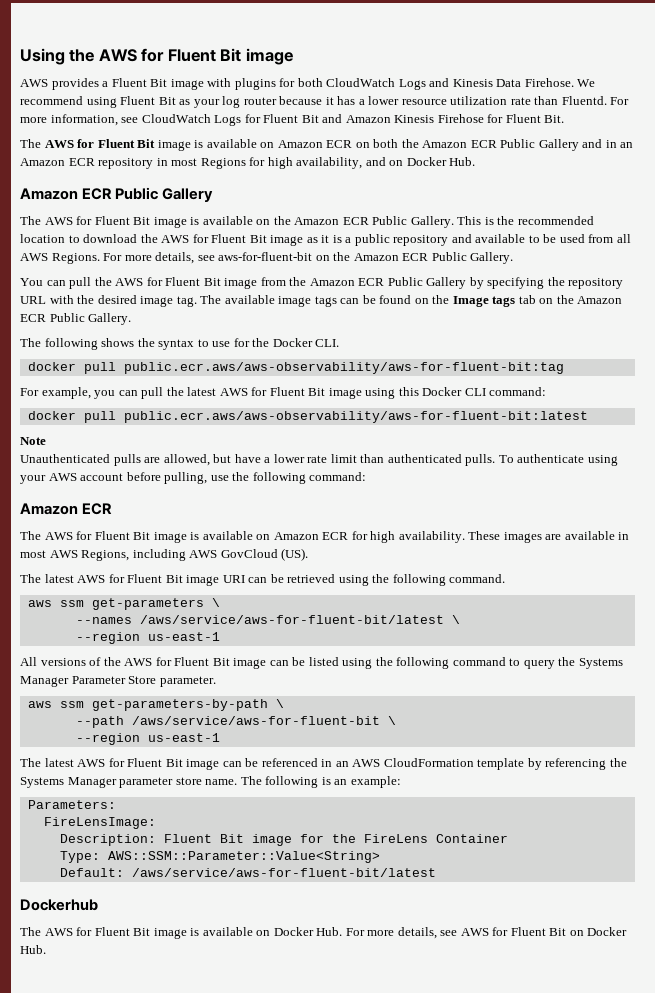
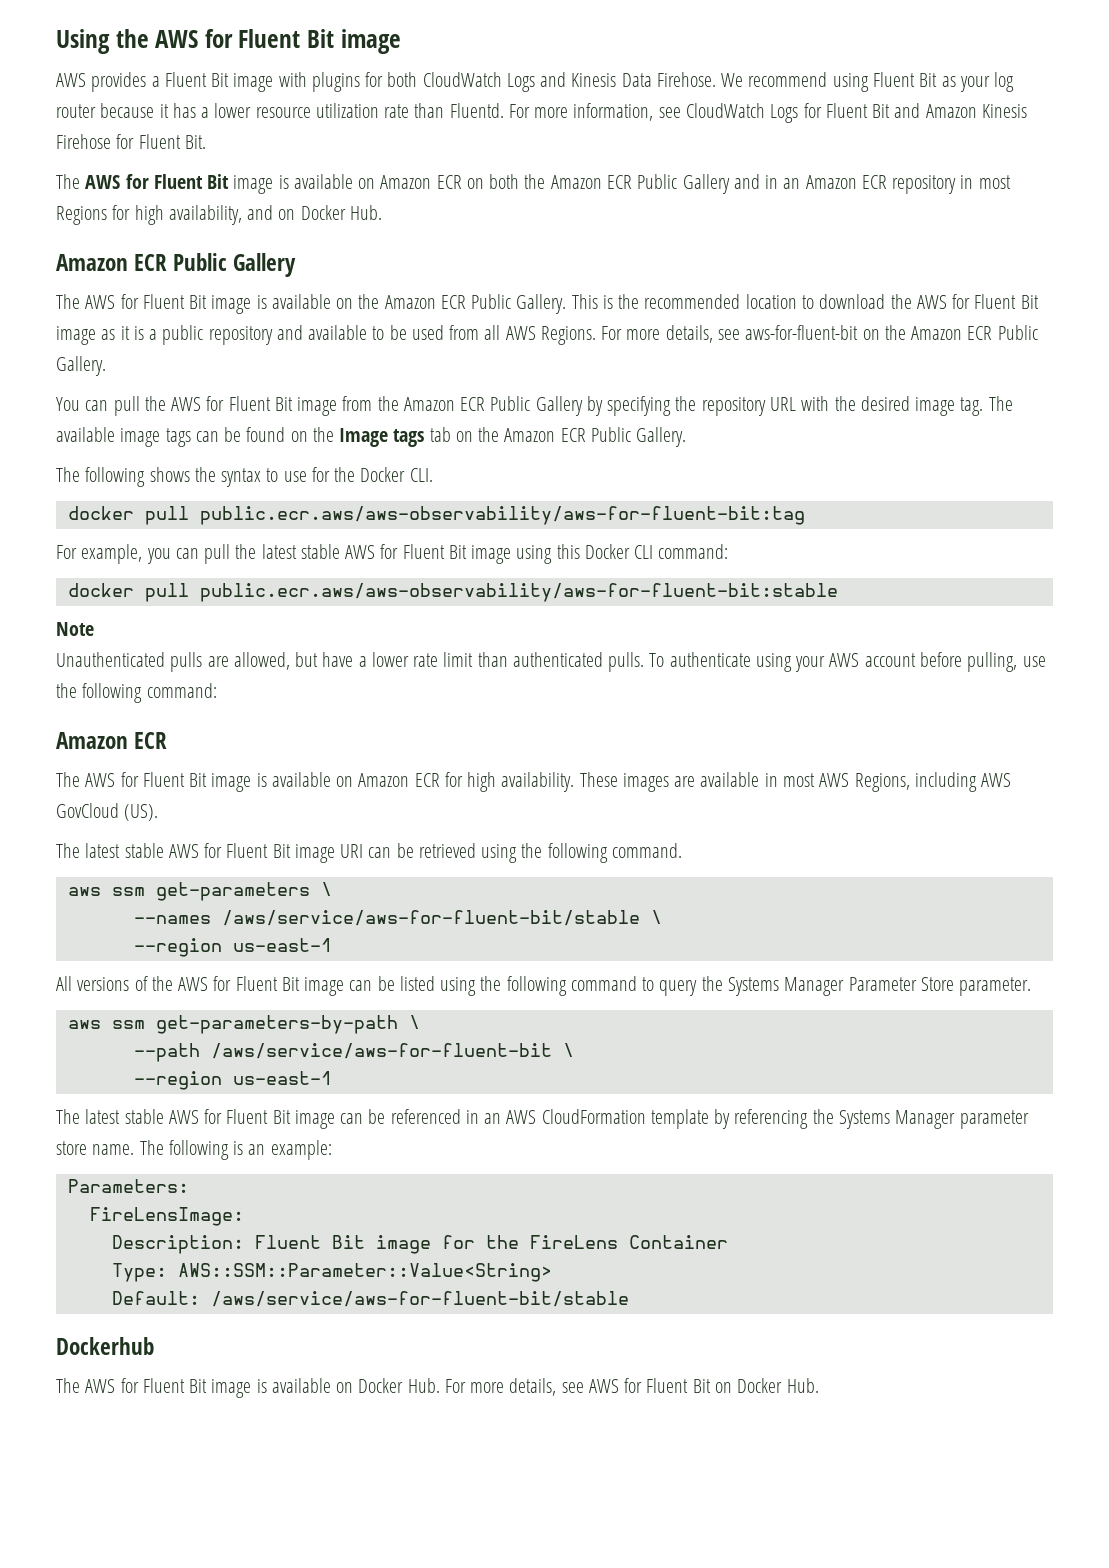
(217, 391) none -> [300,544,340,559] stable
[123,411,588,423] public.ecr.aws/aws-observability/aws-for-fluent-bit:latest -> [199,583,838,602] public.ecr.aws/aws-observability/aws-for-fluent-bit:stable
(74, 578) none -> [124,843,164,858] stable
[139,615,444,624] /aws/service/aws-for-fluent-bit/latest -> [221,910,640,926] /aws/service/aws-for-fluent-bit/stable
(74, 762) none -> [124,1109,164,1124] stable
[131,868,436,877] /aws/service/aws-for-fluent-bit/latest -> [210,1291,629,1307] /aws/service/aws-for-fluent-bit/stable

